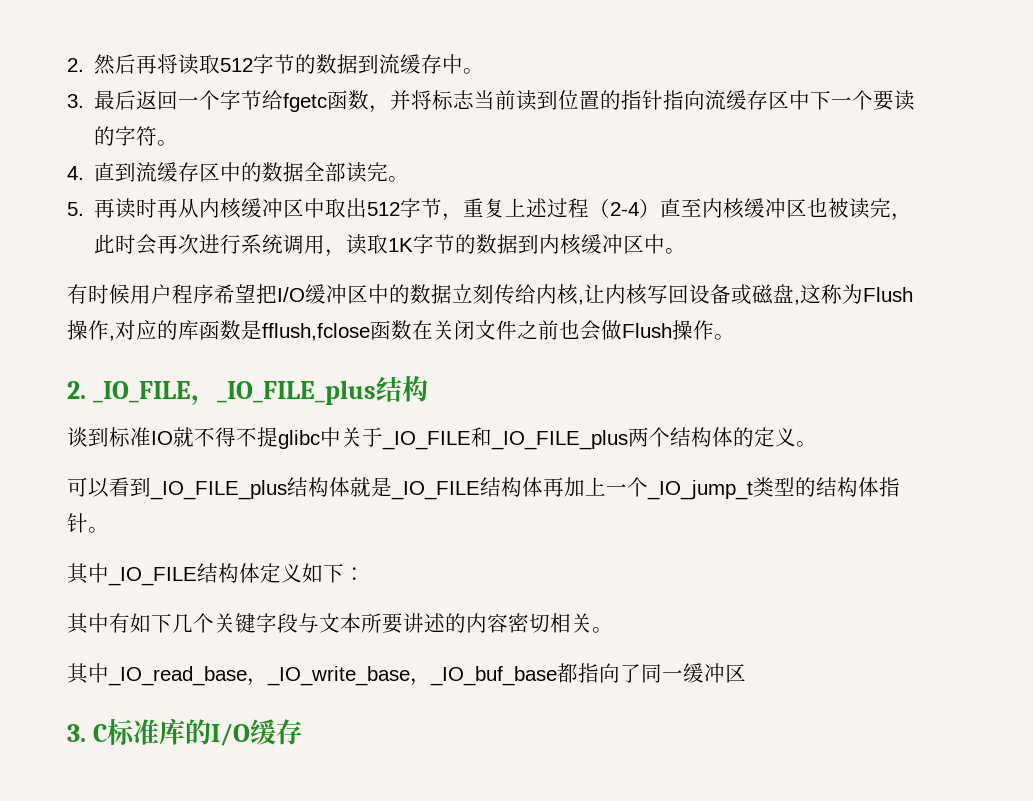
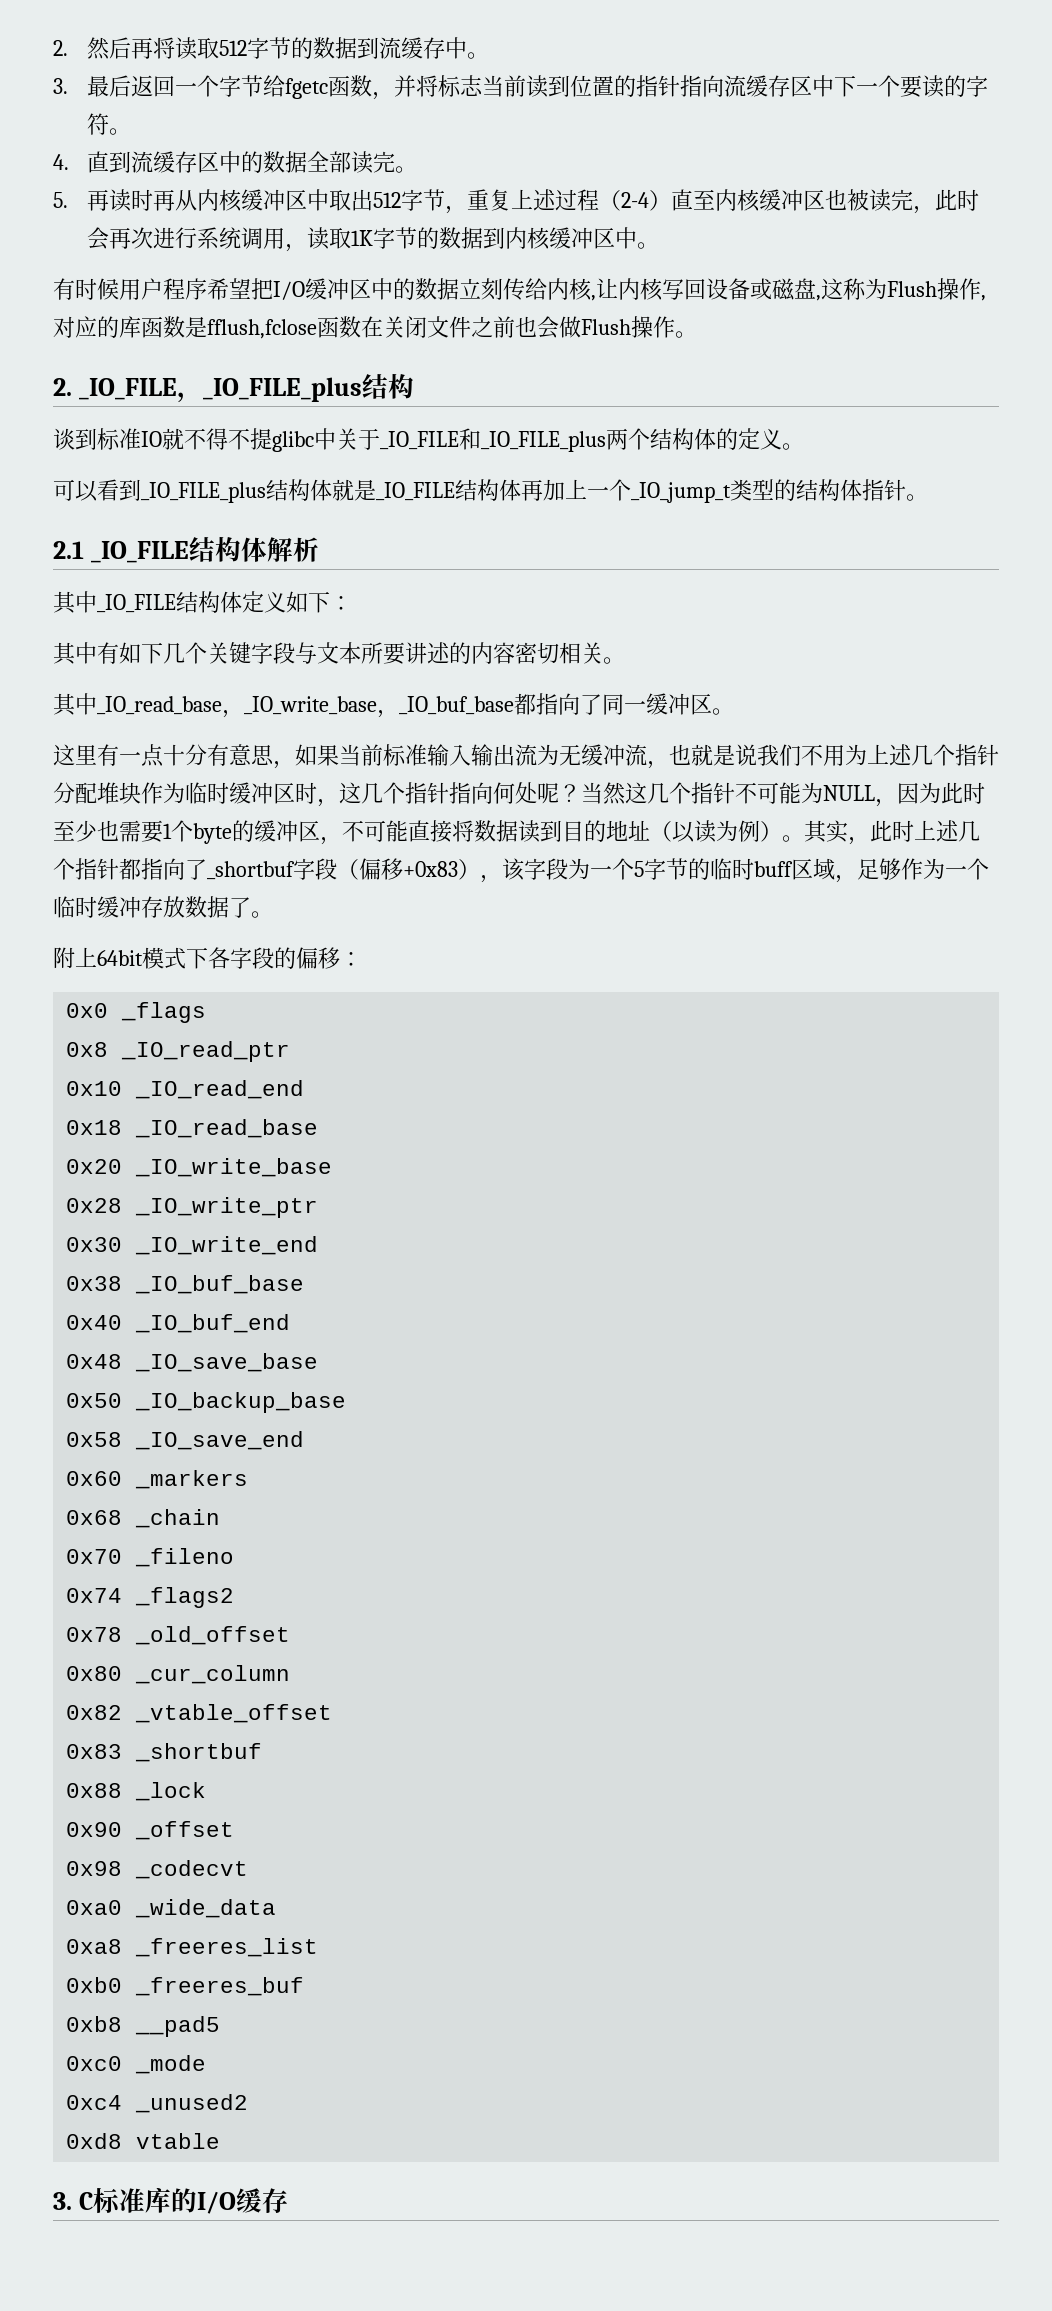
(109, 530) none -> [53,536,319,563] // 2.1 _IO_FILE结构体解析
(746, 673) none -> [712,708,734,715] [53,744,999,769] [53,782,985,807] [53,820,980,845] [53,858,989,883] [53,896,273,918] [53,947,362,969] [66,1002,207,1023] [66,1041,291,1062] [66,1080,305,1099] [66,1119,319,1138] [66,1158,333,1177] [66,1197,319,1218] [66,1236,319,1255] [66,1275,305,1294] [66,1314,291,1333] [66,1353,319,1372] [66,1392,347,1413] [66,1431,305,1450] [66,1470,249,1489] [66,1509,221,1528] [66,1548,235,1567] [66,1587,235,1608] [66,1626,291,1645] [66,1665,291,1684] [66,1704,333,1723] [66,1743,263,1762] [66,1782,207,1801] [66,1821,235,1840] [66,1860,249,1879] [66,1899,277,1918] [66,1938,319,1957] [66,1977,305,1996] [66,2016,221,2037] [66,2055,207,2074] [66,2094,249,2113] [66,2133,221,2149] 。 // 这里有一点十分有意思，如果当前标准输入输出流为无缓冲流，也就是说我们不用为上述几个指针分配堆块作为临时缓冲区时，这几个指针指向何处呢？当然这几个指针不可能为NULL，因为此时至少也需要1个byte的缓冲区，不可能直接将数据读到目的地址（以读为例）。其实，此时上述几个指针都指向了_shortbuf字段（偏移+0x83），该字段为一个5字节的临时buff区域，足够作为一个临时缓冲存放数据了。 // 附上64bit模式下各字段的偏移： // 0x0 _flags // 0x8 _IO_read_ptr // 0x10 _IO_read_end // 0x18 _IO_read_base // 0x20 _IO_write_base // 0x28 _IO_write_ptr // 0x30 _IO_write_end // 0x38 _IO_buf_base // 0x40 _IO_buf_end // 0x48 _IO_save_base // 0x50 _IO_backup_base // 0x58 _IO_save_end // 0x60 _markers // 0x68 _chain // 0x70 _fileno // 0x74 _flags2 // 0x78 _old_offset // 0x80 _cur_column // 0x82 _vtable_offset // 0x83 _shortbuf // 0x88 _lock // 0x90 _offset // 0x98 _codecvt // 0xa0 _wide_data // 0xa8 _freeres_list // 0xb0 _freeres_buf // 0xb8 __pad5 // 0xc0 _mode // 0xc4 _unused2 // 0xd8 vtable

